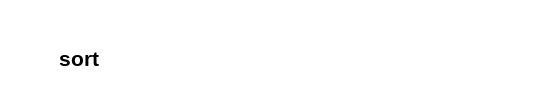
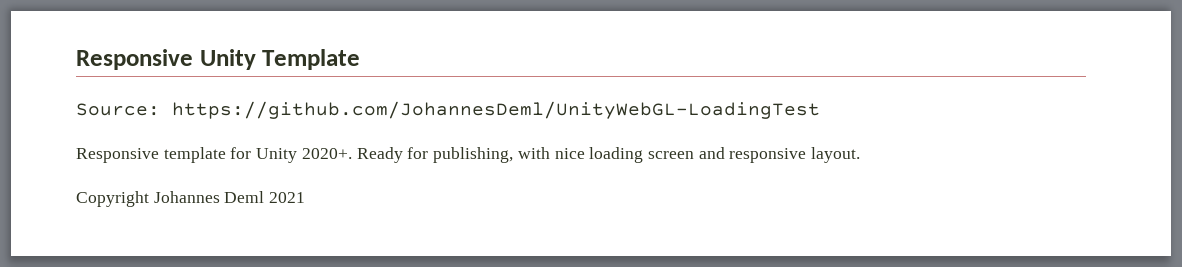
[59,52,99,66] sort -> [76,49,361,70] [76,101,820,119] [76,147,861,163] [76,191,306,207] Responsive Unity Template // Source: https://github.com/JohannesDeml/UnityWebGL-LoadingTest // Responsive template for Unity 2020+. Ready for publishing, with nice loading screen and responsive layout. // Copyright Johannes Deml 2021

